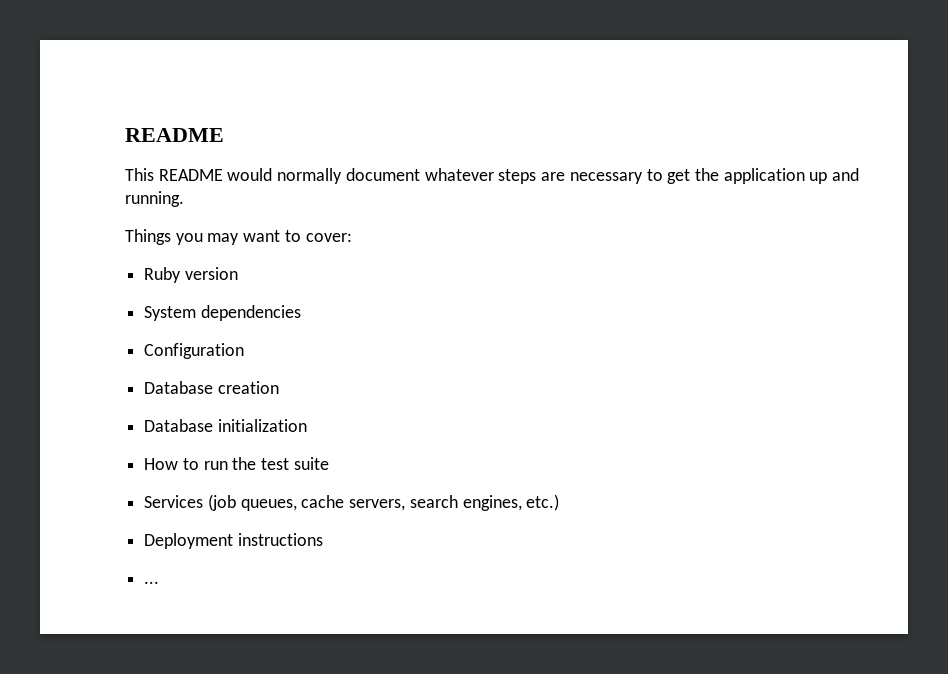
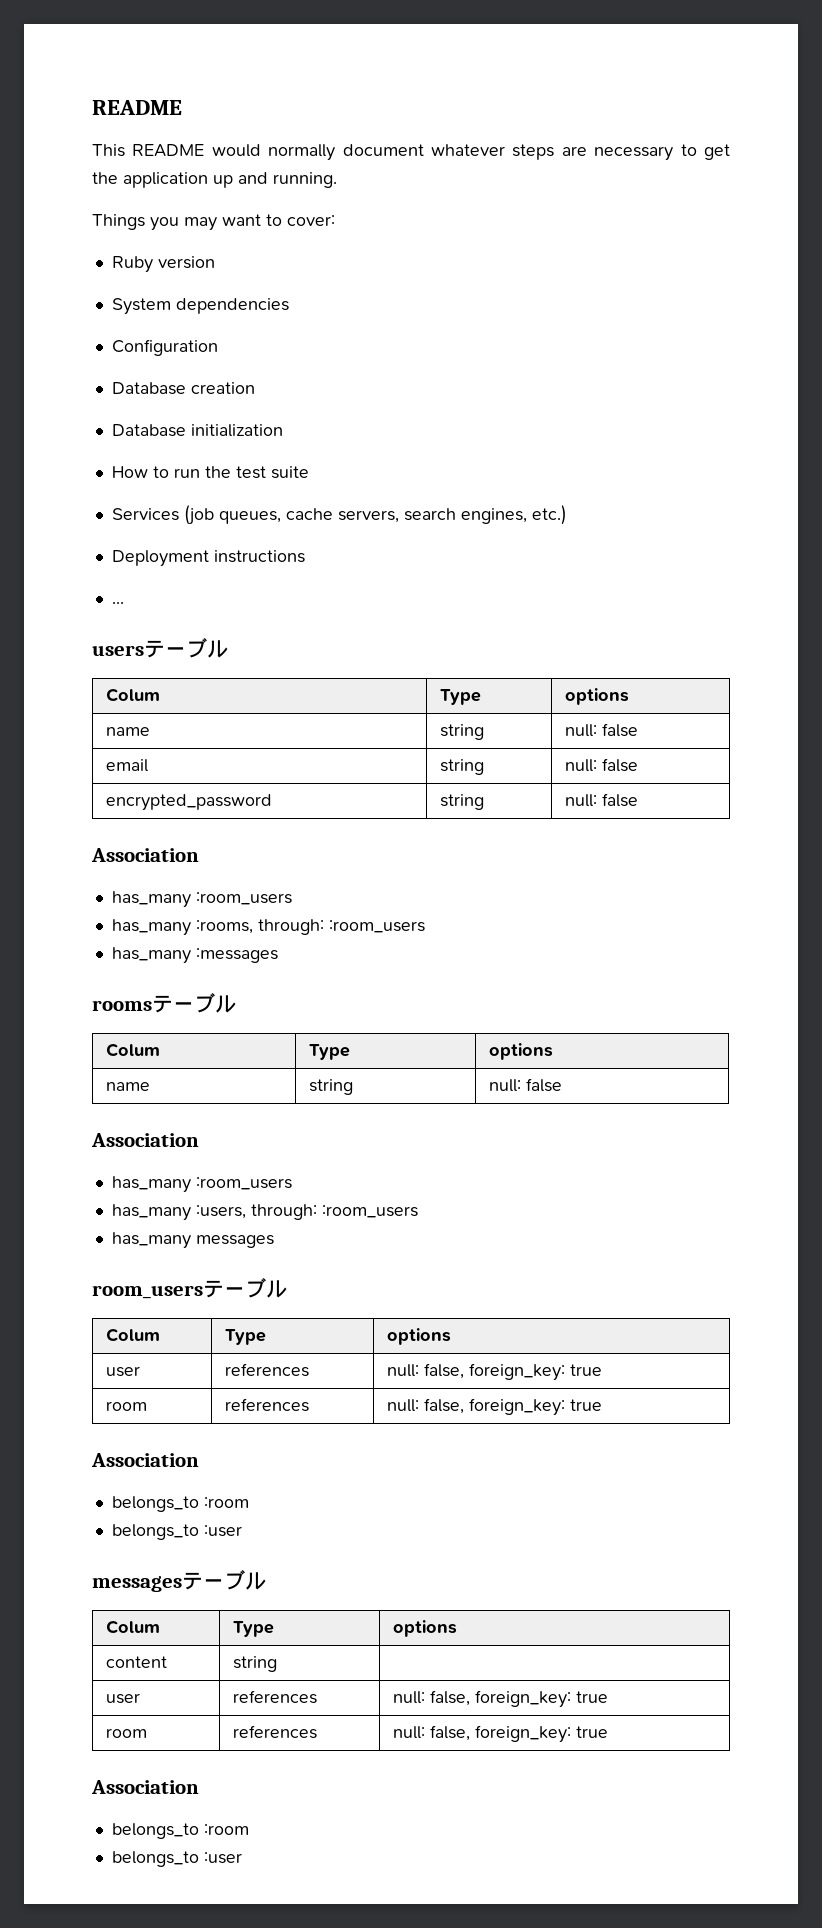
(160, 582) none -> [92,638,228,658] [106,688,161,702] [440,689,482,705] [565,688,630,705] [106,727,151,736] [440,724,485,740] [565,723,639,737] [106,759,149,772] [440,759,485,775] [565,758,639,772] [106,794,273,811] [440,794,485,810] [565,793,639,807] [91,848,199,862] [111,891,292,908] [111,919,425,936] [111,947,278,964] [92,993,236,1013] [106,1043,161,1057] [309,1044,351,1060] [489,1043,554,1060] [106,1082,151,1091] [309,1079,354,1095] [489,1078,563,1092] [91,1133,199,1147] [111,1176,292,1193] [111,1204,418,1221] [111,1232,274,1249] [92,1278,287,1299] [106,1328,161,1342] [225,1329,267,1345] [387,1328,452,1345] [106,1366,141,1377] [225,1363,310,1377] [387,1363,603,1381] [106,1401,148,1411] [225,1398,310,1412] [387,1398,603,1416] [91,1453,199,1467] [111,1496,249,1512] [111,1524,242,1540] [92,1570,266,1592] [106,1620,161,1634] [233,1621,275,1637] [393,1620,458,1637] [106,1656,168,1668] [233,1656,278,1672] [106,1693,141,1704] [233,1690,318,1704] [393,1690,609,1708] [106,1728,148,1738] [233,1725,318,1739] [393,1725,609,1743] [91,1780,199,1794] [111,1823,249,1839] [111,1851,242,1867] // usersテーブル // Colum | Type | options // name | string | null: false // email | string | null: false // encrypted_password | string | null: false // Association // has_many :room_users // has_many :rooms, through: :room_users // has_many :messages // roomsテーブル // Colum | Type | options // name | string | null: false // Association // has_many :room_users // has_many :users, through: :room_users // has_many messages // room_usersテーブル // Colum | Type | options // user | references | null: false, foreign_key: true // room | references | null: false, foreign_key: true // Association // belongs_to :room // belongs_to :user // messagesテーブル // Colum | Type | options // content | string | // user | references | null: false, foreign_key: true // room | references | null: false, foreign_key: true // Association // belongs_to :room // belongs_to :user

